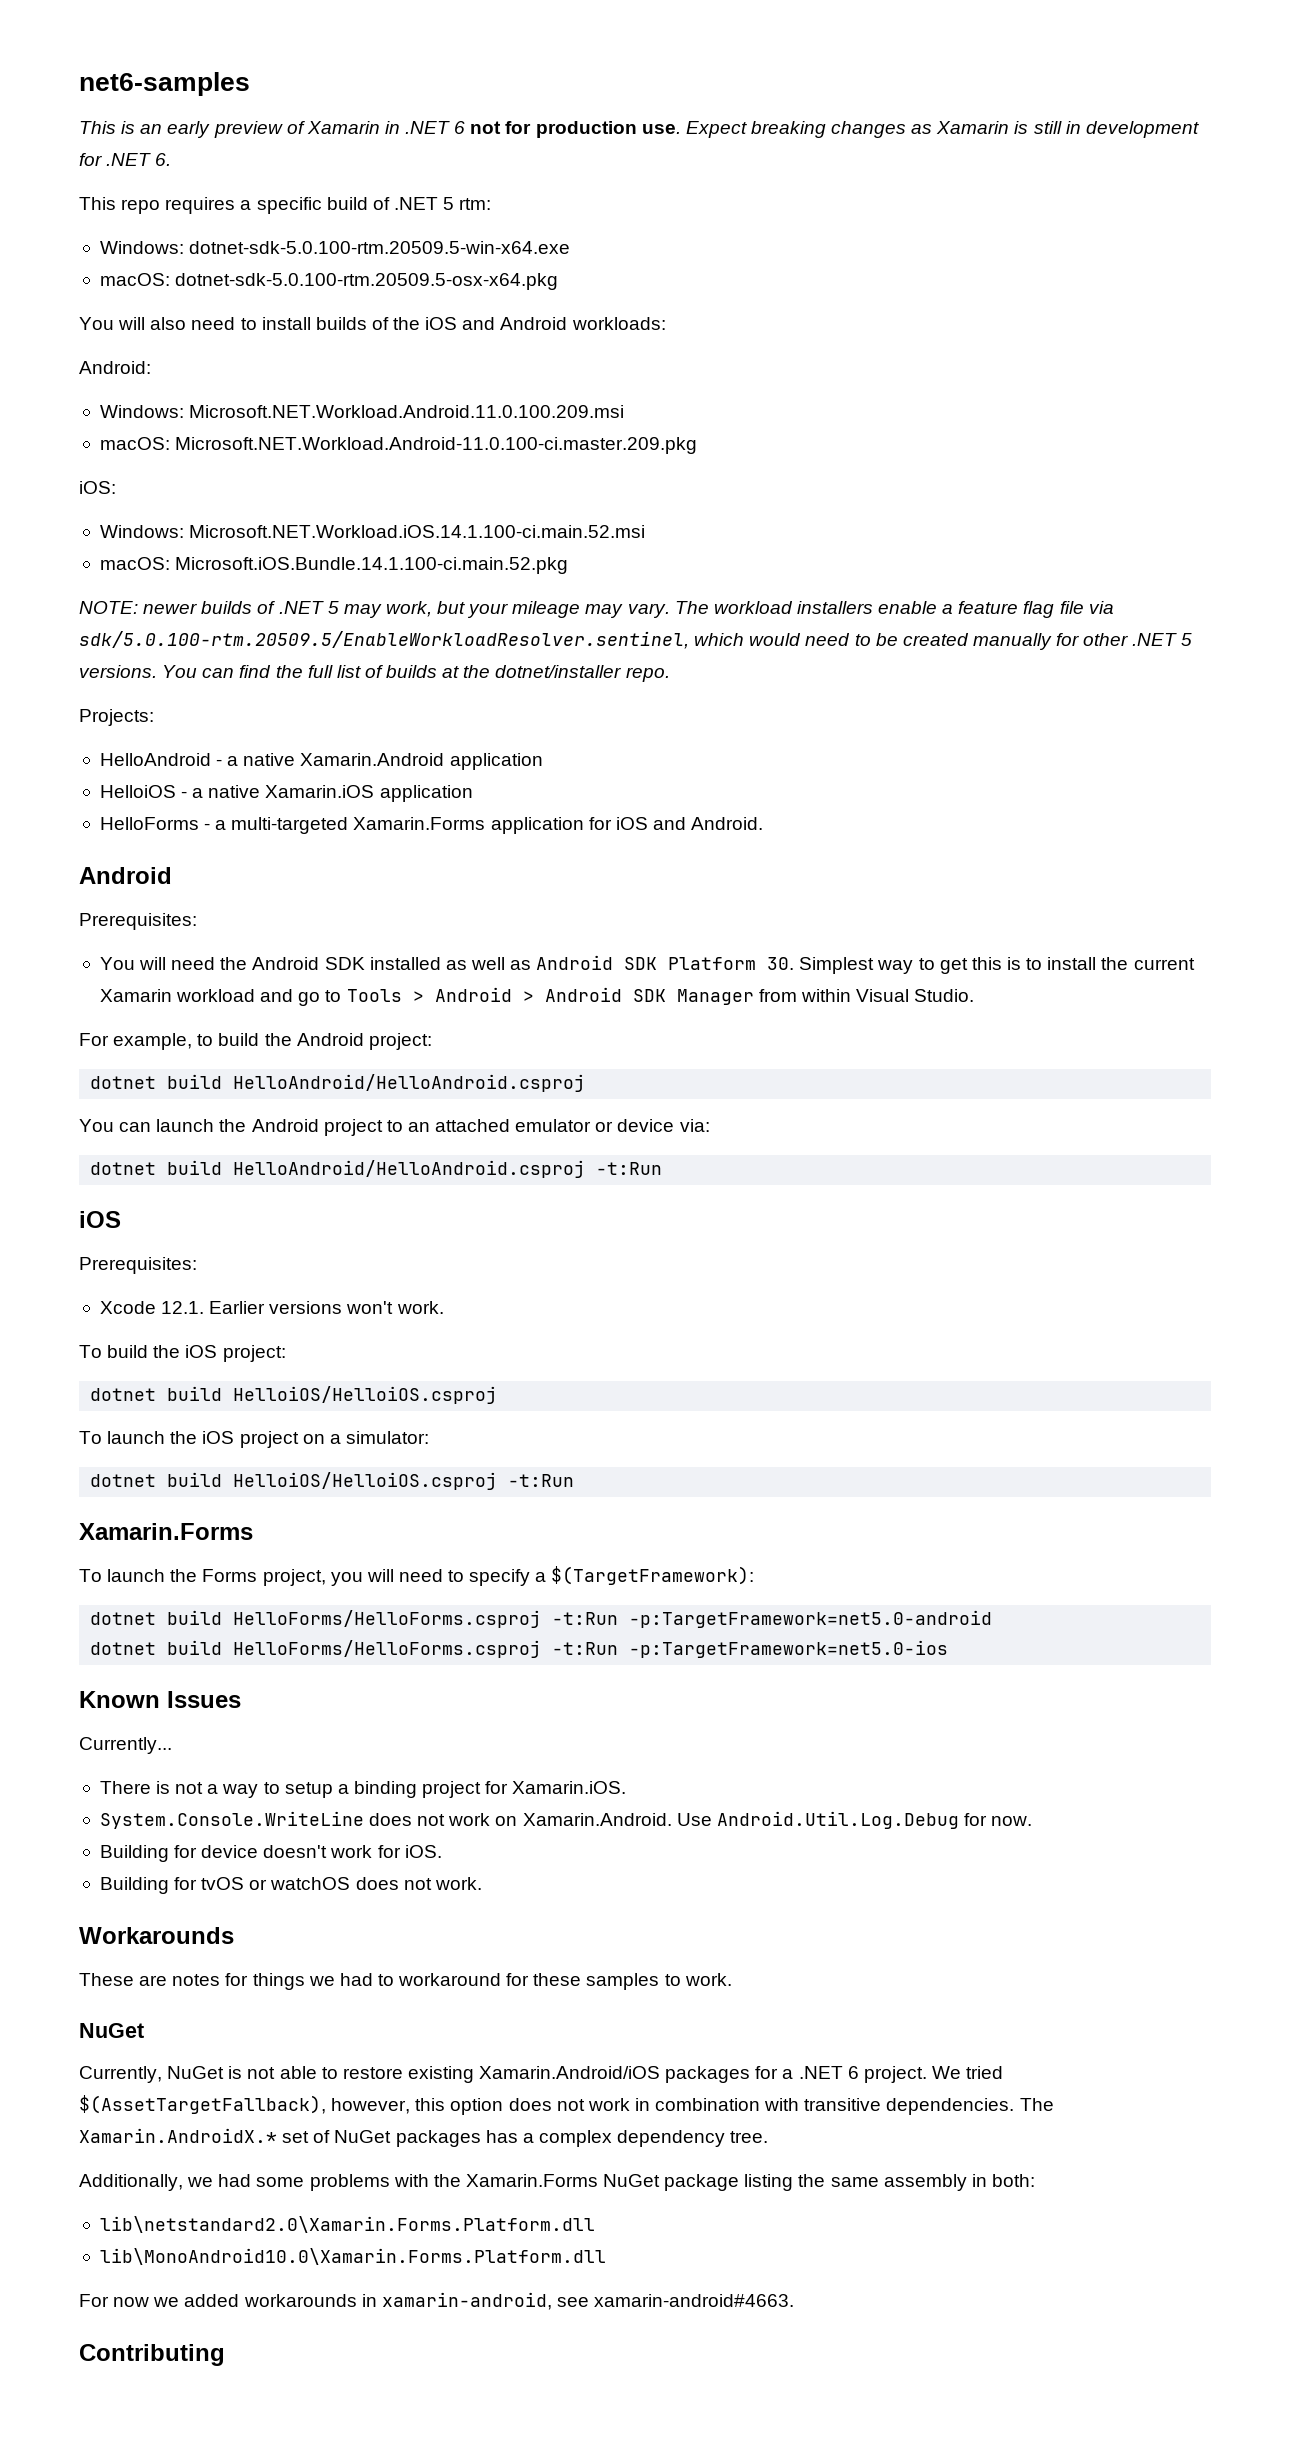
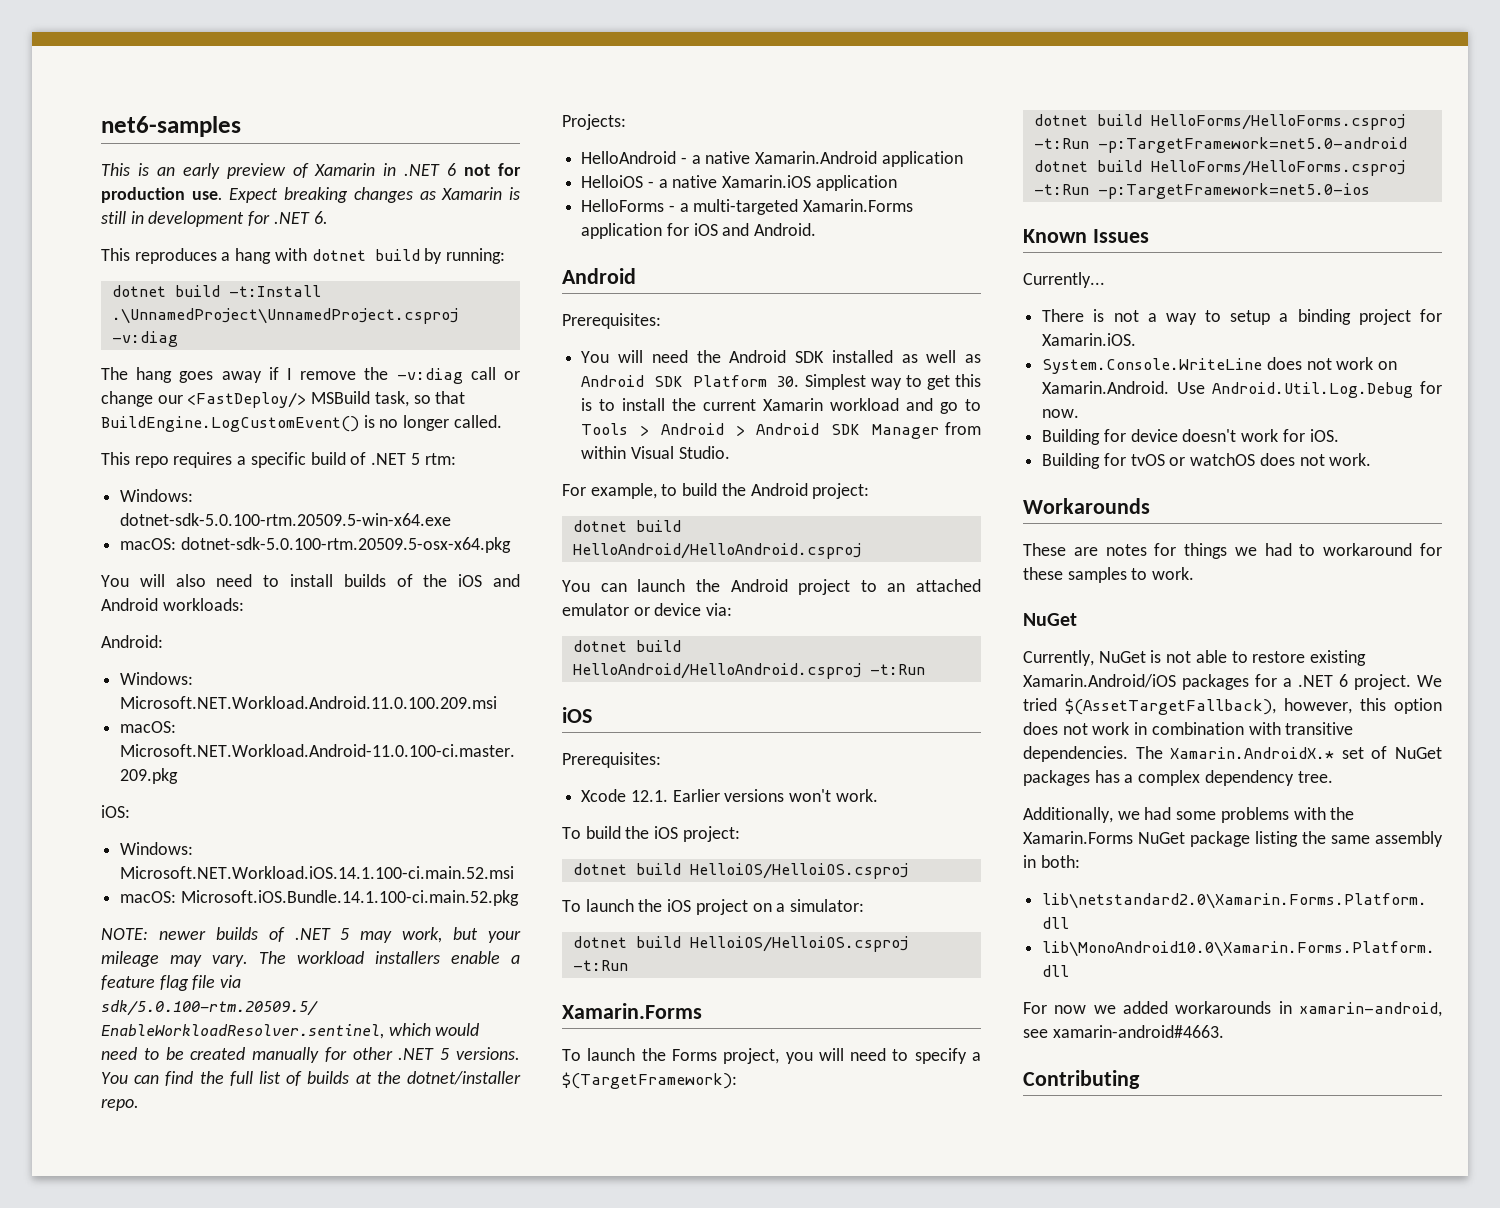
(172, 159) none -> [101,248,506,264] [111,285,321,297] [111,308,458,324] [111,331,178,347] [101,367,520,384] [101,391,466,408] [101,415,502,432] // This reproduces a hang with dotnet build by running: // dotnet build -t:Install .\UnnamedProject\UnnamedProject.csproj -v:diag // The hang goes away if I remove the -v:diag call or change our <FastDeploy/> MSBuild task, so that BuildEngine.LogCustomEvent() is no longer called.

